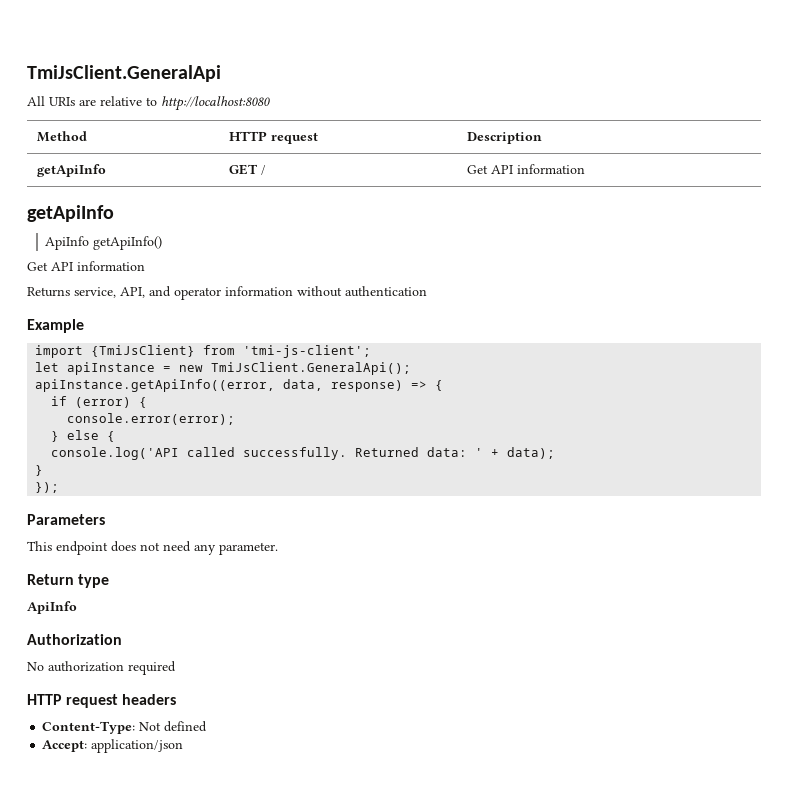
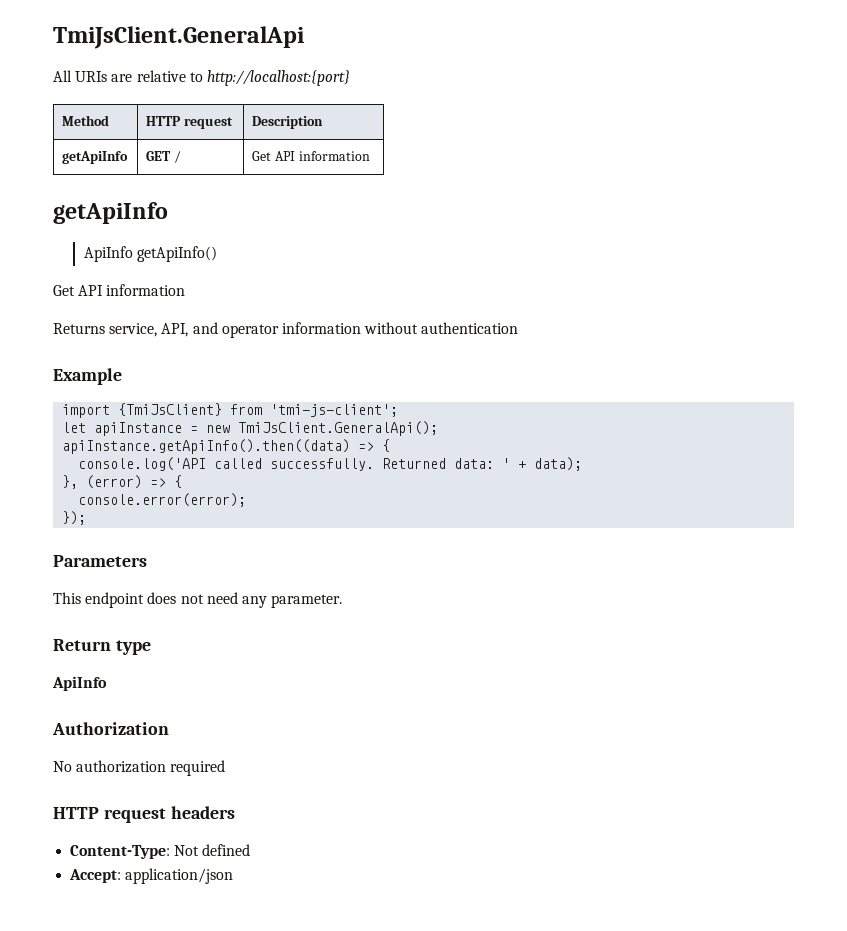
[161,96,270,111] http://localhost:8080 -> [206,70,350,86] http://localhost:{port}
[35,379,444,392] [51,396,148,408] [67,413,236,425] [51,430,116,442] apiInstance.getApiInfo((error, data, response) => { // if (error) { // console.error(error); // } else { -> [62,439,391,454] apiInstance.getApiInfo().then((data) => {
[35,465,44,476] } -> [62,475,183,489] [78,493,247,507] }, (error) => { // console.error(error);

